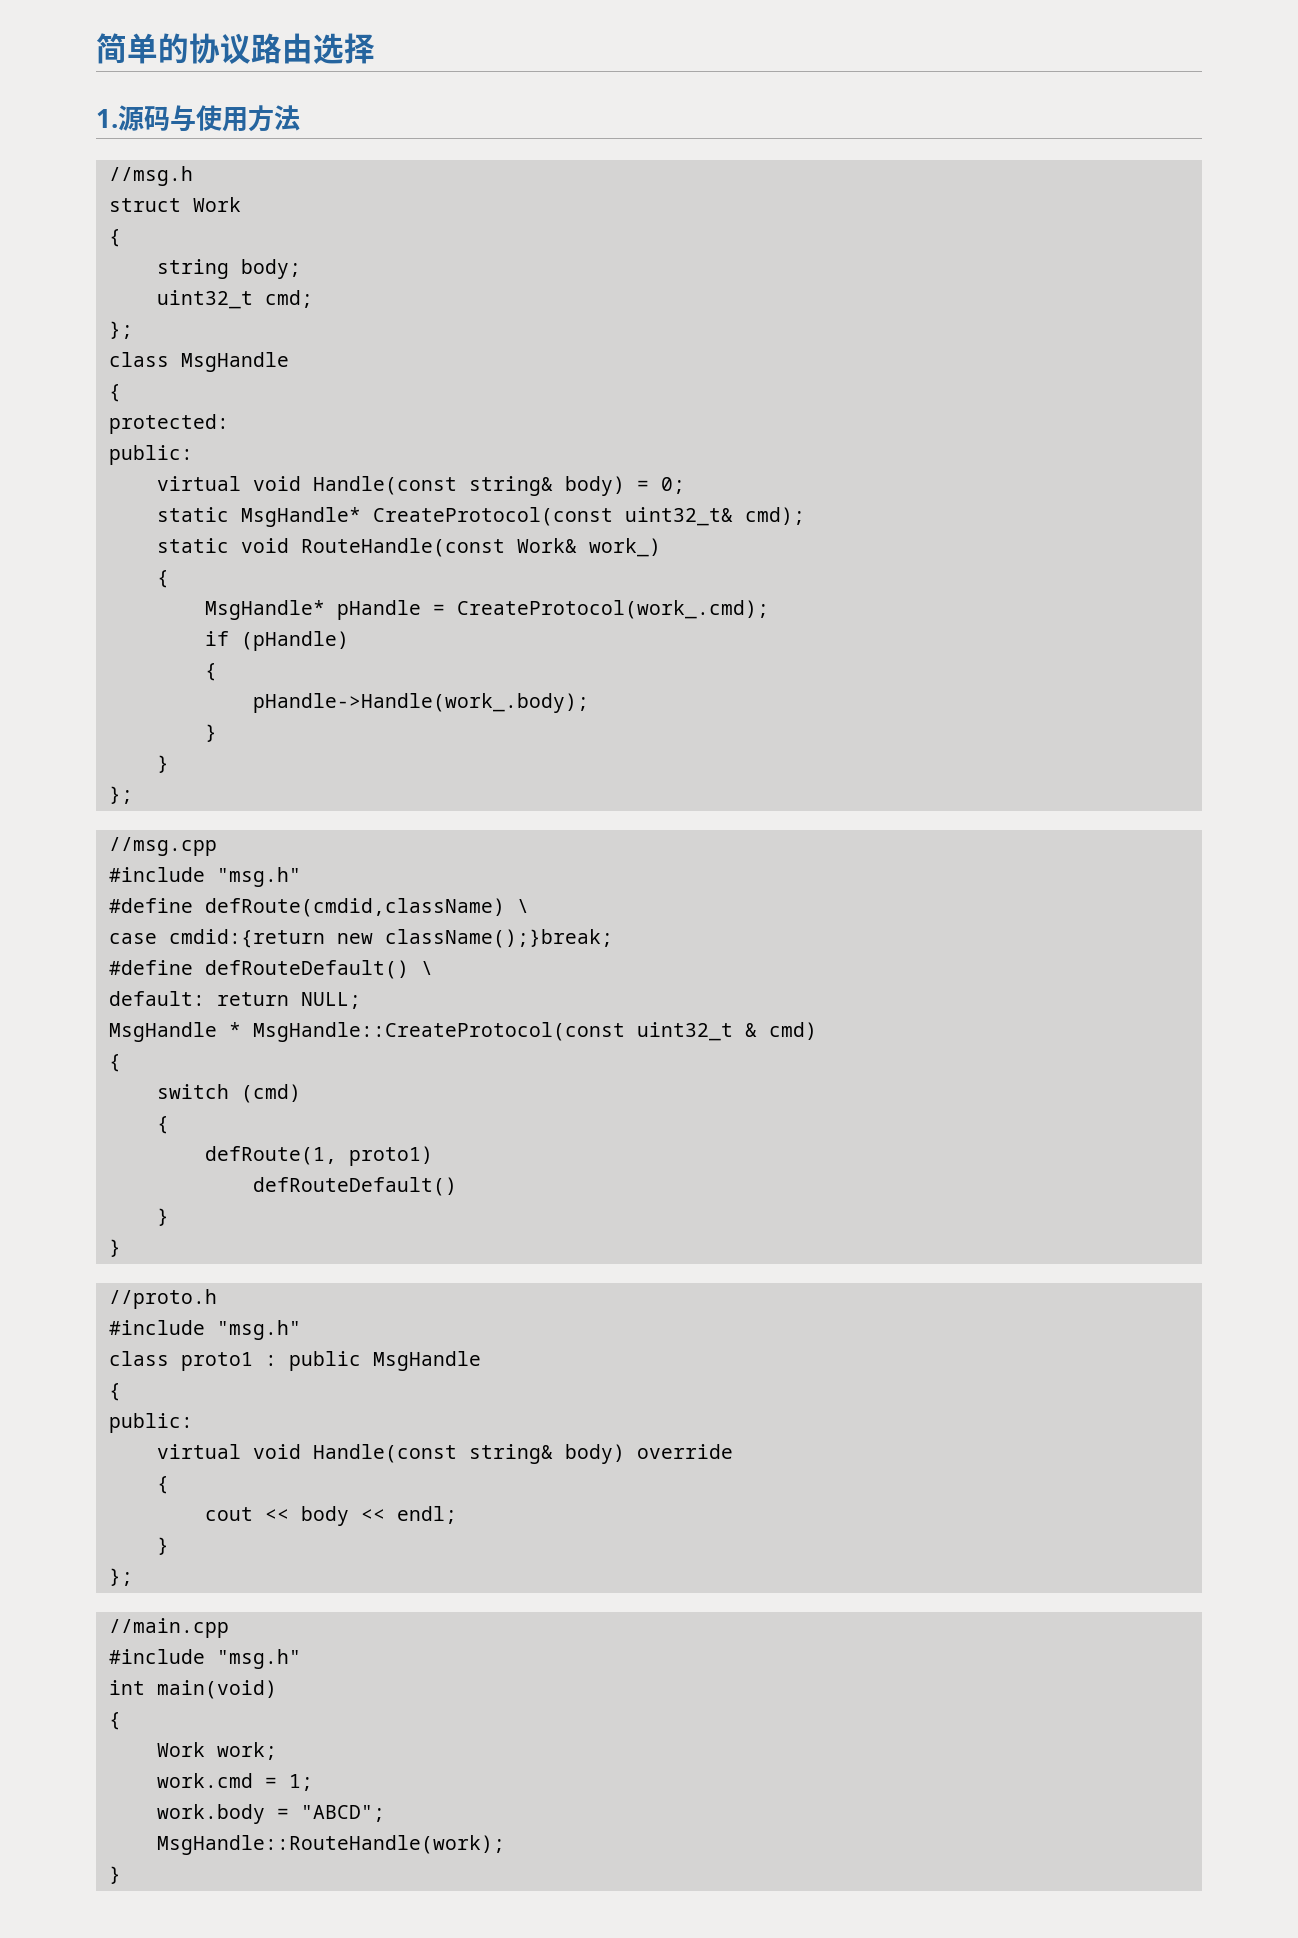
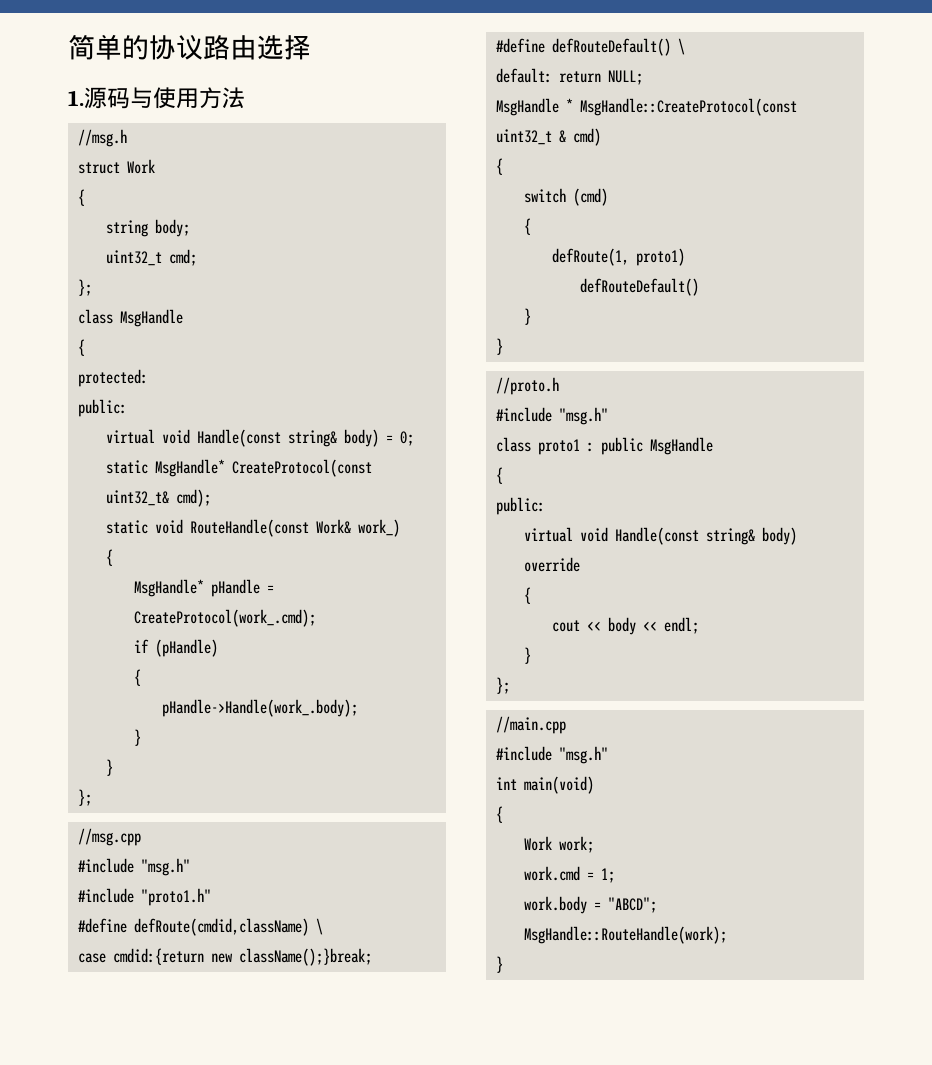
(301, 877) none -> [78,888,212,906] // #include "proto1.h"

